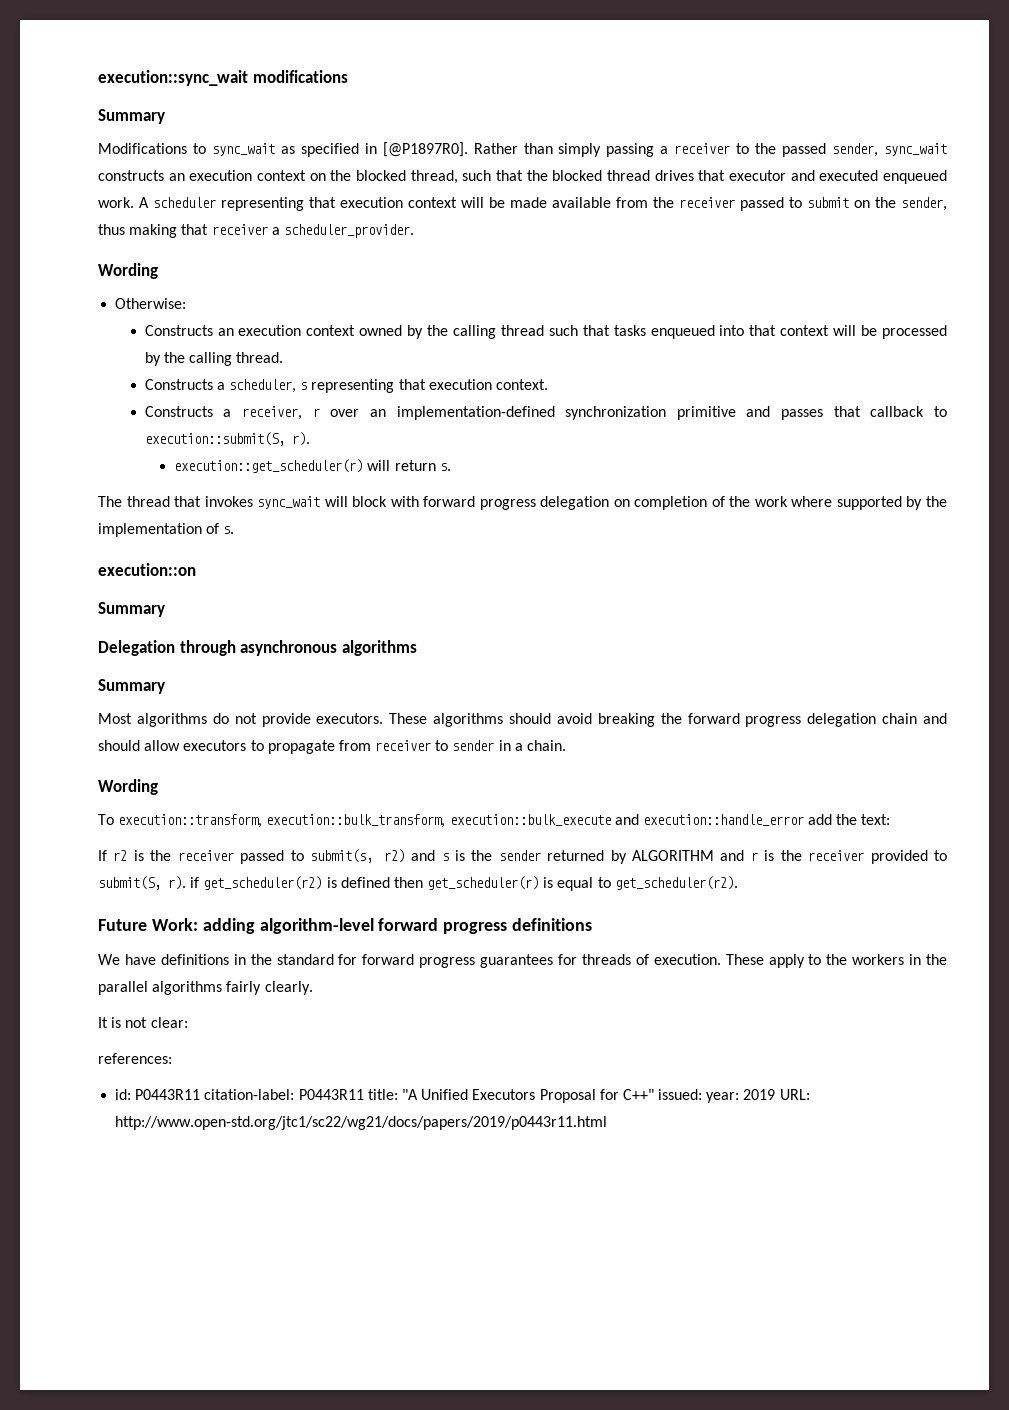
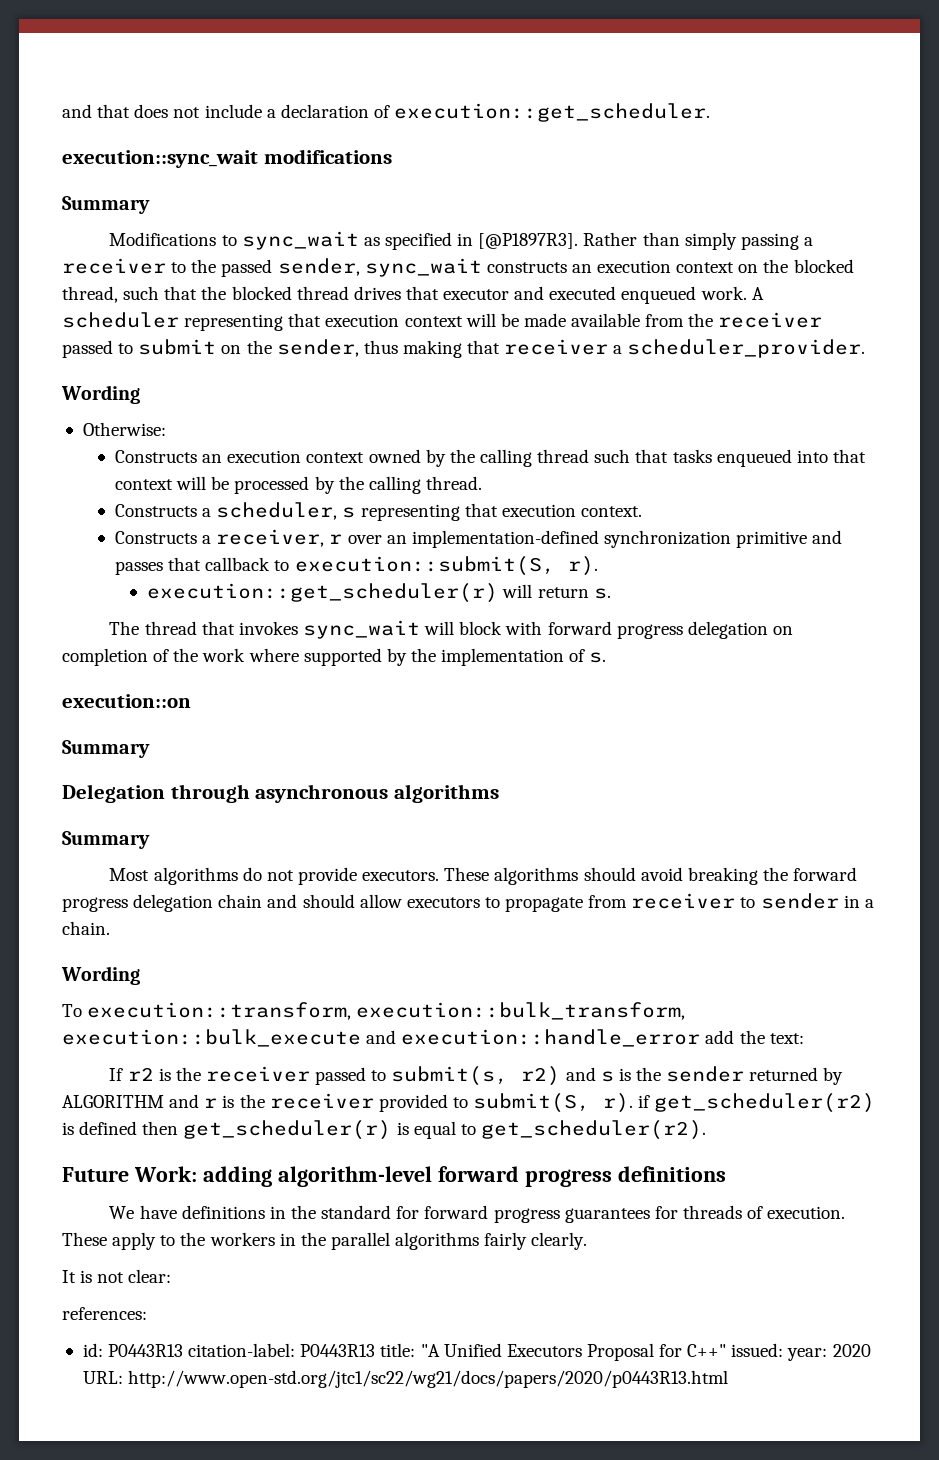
(98, 78) none -> [62,103,711,122] and that does not include a declaration of execution::get_scheduler. //
[382,142,468,157] [@P1897R0]. -> [478,233,579,249] [@P1897R3].
[135,1089,364,1100] P0443R11 citation-label: P0443R11 -> [108,1343,376,1357] P0443R13 citation-label: P0443R13
[743,1089,810,1100] [115,1116,608,1130] 2019 URL: http://www.open-std.org/jtc1/sc22/wg21/docs/papers/2019/p0443r11.html -> [832,1344,871,1357] [82,1370,729,1388] 2020 URL: http://www.open-std.org/jtc1/sc22/wg21/docs/papers/2020/p0443R13.html

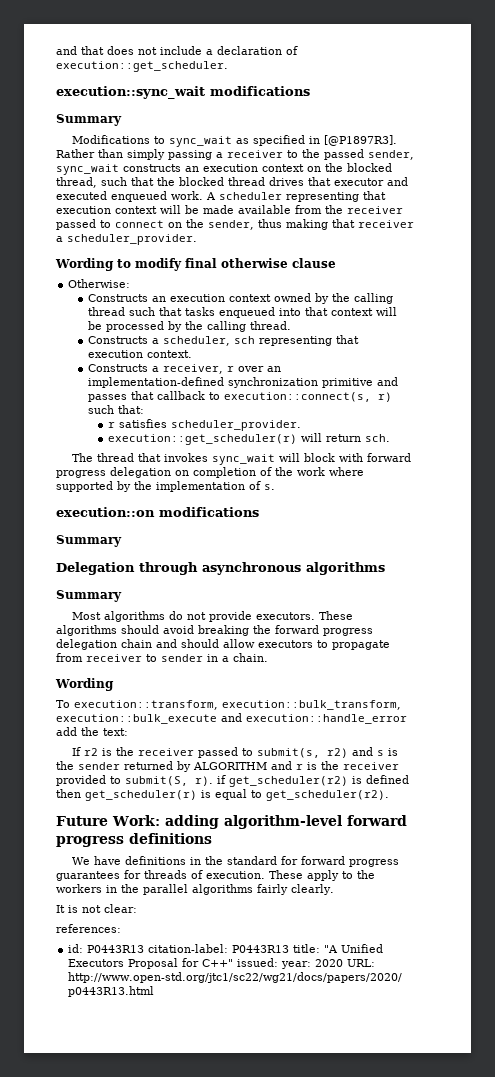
[138,339,217,355] submit -> [115,220,164,228] connect
(140, 394) none -> [117,258,336,271] to modify final otherwise clause
[342,507,356,518] s -> [234,336,256,344] sch
[294,556,598,576] execution::submit(S, r). -> [224,392,393,402] [88,405,145,414] [108,419,302,431] execution::connect(s, r) such that: // r satisfies scheduler_provider.
[593,588,611,599] s. -> [365,434,391,442] sch.
(191, 701) none -> [159,507,259,517] modifications

